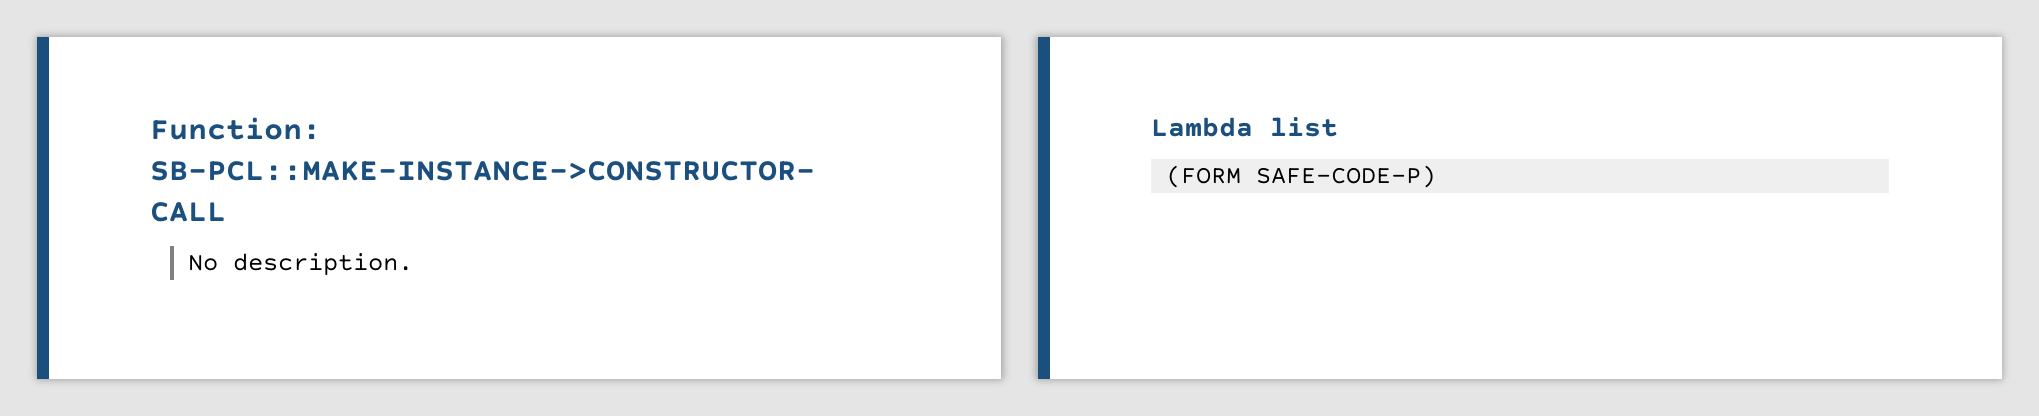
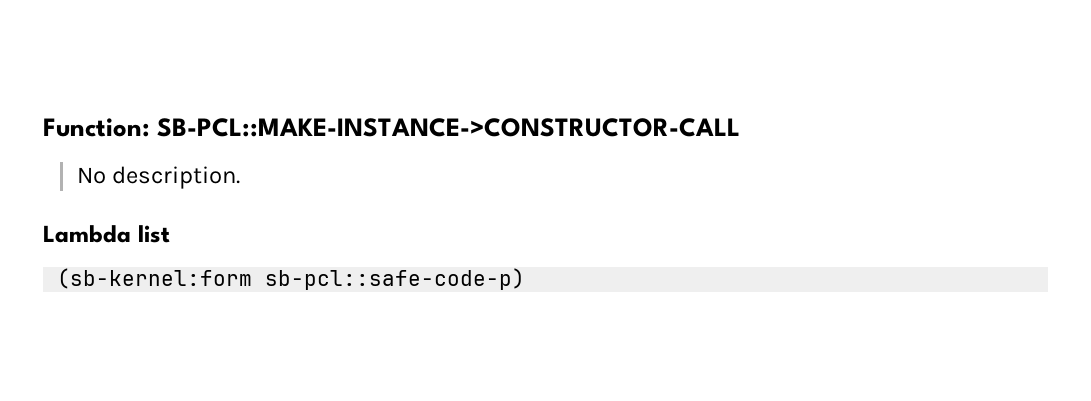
[1166,165,1437,188] (FORM SAFE-CODE-P) -> [57,268,526,290] (sb-kernel:form sb-pcl::safe-code-p)

